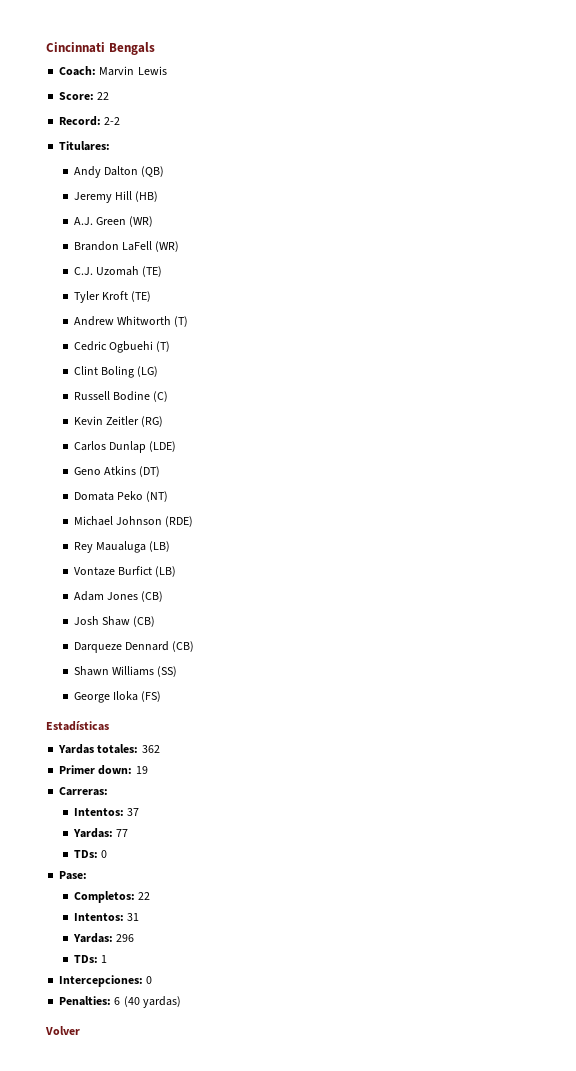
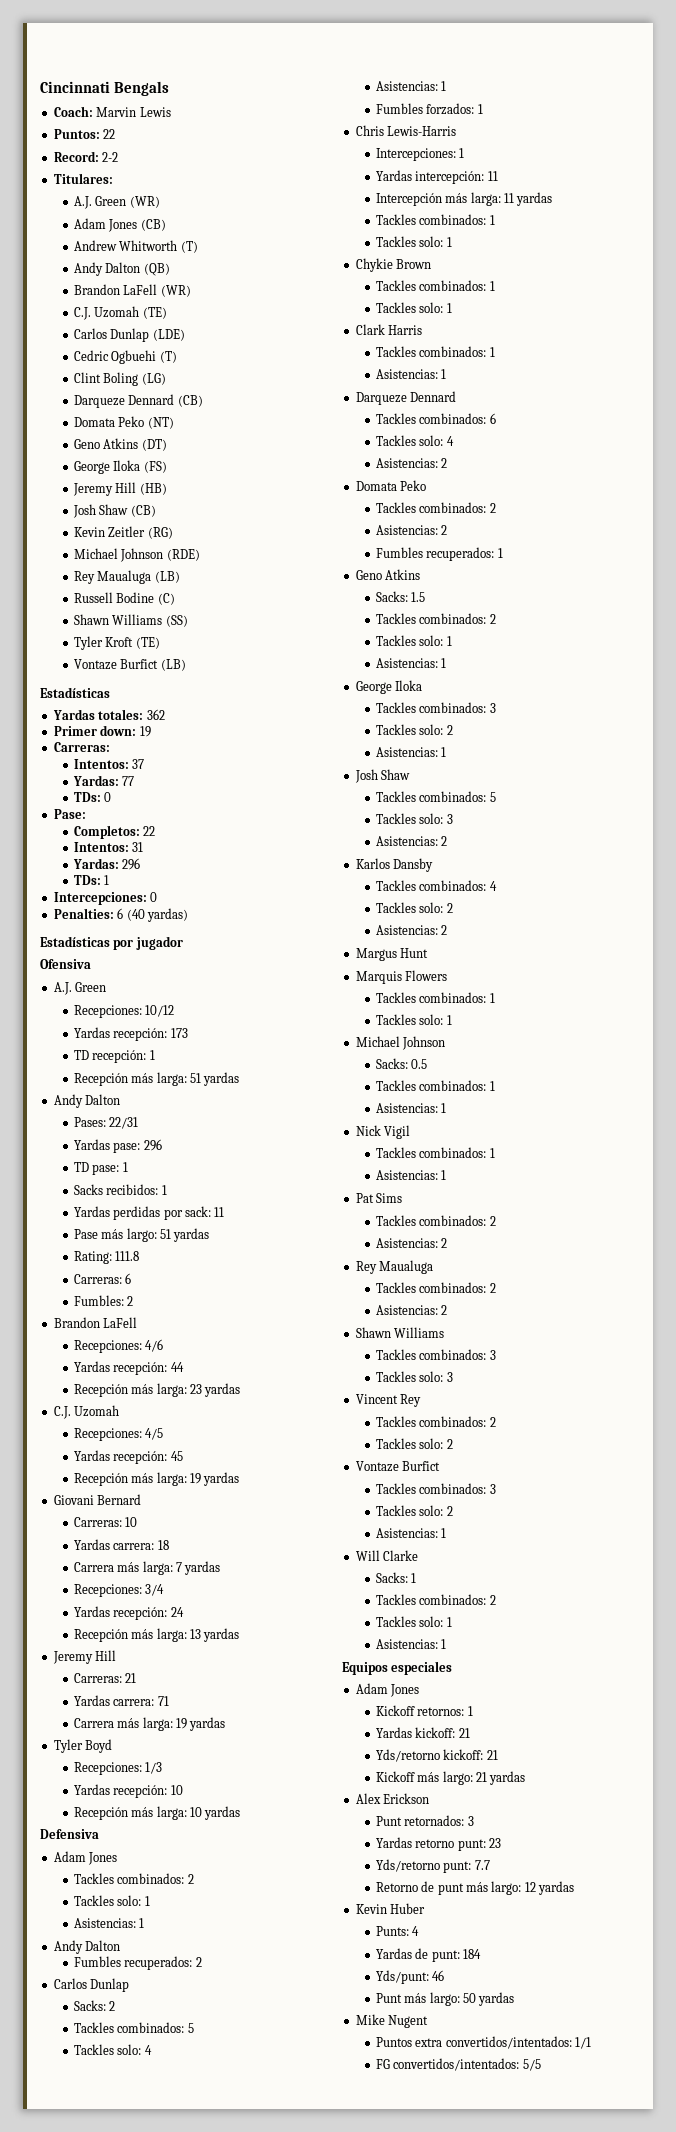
[59,92,95,100] Score: -> [53,129,100,139] Puntos:
[73,166,165,178] [73,191,159,203] [73,216,154,227] Andy Dalton (QB) // Jeremy Hill (HB) // A.J. Green (WR) -> [73,196,160,209] [73,218,166,232] [73,240,198,253] [73,262,170,276] A.J. Green (WR) // Adam Jones (CB) // Andrew Whitworth (T) // Andy Dalton (QB)
[73,291,152,303] [73,316,189,327] Tyler Kroft (TE) // Andrew Whitworth (T) -> [73,328,185,342] Carlos Dunlap (LDE)
[73,391,169,402] [73,416,164,427] [73,441,177,453] [73,466,161,477] [73,491,169,502] Russell Bodine (C) // Kevin Zeitler (RG) // Carlos Dunlap (LDE) // Geno Atkins (DT) // Domata Peko (NT) -> [73,394,203,408] [73,416,174,429] [73,438,167,451] [73,460,167,474] [72,482,167,496] [72,504,156,518] [73,526,173,539] Darqueze Dennard (CB) // Domata Peko (NT) // Geno Atkins (DT) // George Iloka (FS) // Jeremy Hill (HB) // Josh Shaw (CB) // Kevin Zeitler (RG)
[73,566,177,577] [73,591,164,602] [73,616,156,627] [73,641,195,653] [73,666,178,677] [73,691,162,703] Vontaze Burfict (LB) // Adam Jones (CB) // Josh Shaw (CB) // Darqueze Dennard (CB) // Shawn Williams (SS) // George Iloka (FS) -> [73,592,175,605] [73,614,188,627] [73,636,160,650] [73,659,186,671] Russell Bodine (C) // Shawn Williams (SS) // Tyler Kroft (TE) // Vontaze Burfict (LB)
[45,1026,80,1035] Volver -> [40,936,183,950] [40,959,91,969] [53,982,107,995] [73,1005,175,1018] [73,1027,188,1041] [73,1050,155,1063] [73,1072,240,1086] [53,1094,121,1108] [73,1117,139,1129] [73,1139,162,1153] [73,1162,128,1175] [73,1184,167,1195] [73,1206,225,1220] [73,1228,210,1242] [73,1251,140,1264] [73,1273,132,1284] [73,1295,134,1306] [53,1317,138,1328] [73,1339,164,1353] [73,1361,184,1375] [73,1383,241,1397] [53,1405,120,1419] [73,1428,164,1441] [73,1450,183,1464] [73,1472,240,1486] [53,1494,142,1505] [73,1517,138,1527] [73,1539,169,1550] [73,1561,221,1575] [73,1584,165,1597] [73,1606,184,1620] [73,1628,240,1642] [52,1650,117,1664] [73,1673,137,1683] [73,1695,169,1706] [73,1717,226,1731] [53,1739,113,1753] [73,1762,163,1775] [73,1784,183,1798] [73,1806,241,1820] [40,1829,99,1839] [53,1851,118,1865] [73,1873,194,1884] [73,1895,150,1906] [73,1918,145,1928] [53,1940,121,1954] [73,1956,202,1970] [53,1978,130,1992] [73,2000,116,2011] [73,2022,194,2033] [73,2044,152,2055] [375,81,447,91] [375,103,483,115] [355,125,457,136] [375,148,465,161] [375,170,498,184] [375,192,553,206] [375,214,495,225] [375,236,452,247] [355,258,432,272] [375,280,495,291] [375,302,452,313] [355,324,423,335] [375,346,495,357] [375,369,447,379] [355,391,457,405] [375,413,496,424] [375,435,454,446] [375,458,448,468] [355,480,427,491] [375,502,496,513] [375,525,448,535] [375,547,503,561] [355,569,421,580] [375,591,426,602] [375,613,496,624] [375,635,452,646] [375,658,447,668] [355,680,423,694] [375,702,496,713] [375,724,453,735] [375,747,447,757] [354,769,411,783] [375,791,496,802] [375,813,453,824] [375,836,448,846] [355,858,434,872] [375,880,497,891] [375,902,453,913] [375,925,448,935] [355,948,429,961] [355,970,448,984] [375,992,495,1003] [375,1014,452,1025] [355,1036,446,1050] [375,1058,428,1069] [375,1080,495,1091] [375,1103,447,1113] [355,1125,411,1139] [375,1147,495,1158] [375,1170,447,1180] [355,1193,403,1203] [375,1215,496,1226] [375,1238,448,1248] [355,1260,434,1274] [375,1282,496,1293] [375,1305,448,1315] [355,1327,445,1338] [375,1349,496,1360] [375,1371,453,1382] [355,1394,422,1407] [375,1416,496,1427] [375,1438,453,1449] [355,1461,441,1472] [375,1483,496,1494] [375,1505,453,1516] [375,1528,447,1538] [355,1550,419,1561] [375,1572,417,1583] [375,1594,496,1605] [375,1616,452,1627] [375,1639,447,1649] [342,1661,453,1675] [355,1683,420,1697] [375,1705,473,1716] [375,1727,470,1738] [375,1749,498,1762] [375,1771,526,1785] [355,1793,430,1804] [375,1815,474,1826] [375,1837,501,1851] [375,1859,490,1873] [375,1881,575,1895] [355,1903,426,1914] [375,1926,420,1936] [375,1948,481,1962] [375,1970,445,1984] [375,1992,515,2006] [355,2014,429,2028] [375,2036,591,2049] [375,2058,541,2071] Estadísticas por jugador // Ofensiva // A.J. Green // Recepciones: 10/12 // Yardas recepción: 173 // TD recepción: 1 // Recepción más larga: 51 yardas // Andy Dalton // Pases: 22/31 // Yardas pase: 296 // TD pase: 1 // Sacks recibidos: 1 // Yardas perdidas por sack: 11 // Pase más largo: 51 yardas // Rating: 111.8 // Carreras: 6 // Fumbles: 2 // Brandon LaFell // Recepciones: 4/6 // Yardas recepción: 44 // Recepción más larga: 23 yardas // C.J. Uzomah // Recepciones: 4/5 // Yardas recepción: 45 // Recepción más larga: 19 yardas // Giovani Bernard // Carreras: 10 // Yardas carrera: 18 // Carrera más larga: 7 yardas // Recepciones: 3/4 // Yardas recepción: 24 // Recepción más larga: 13 yardas // Jeremy Hill // Carreras: 21 // Yardas carrera: 71 // Carrera más larga: 19 yardas // Tyler Boyd // Recepciones: 1/3 // Yardas recepción: 10 // Recepción más larga: 10 yardas // Defensiva // Adam Jones // Tackles combinados: 2 // Tackles solo: 1 // Asistencias: 1 // Andy Dalton // Fumbles recuperados: 2 // Carlos Dunlap // Sacks: 2 // Tackles combinados: 5 // Tackles solo: 4 // Asistencias: 1 // Fumbles forzados: 1 // Chris Lewis-Harris // Intercepciones: 1 // Yardas intercepción: 11 // Intercepción más larga: 11 yardas // Tackles combinados: 1 // Tackles solo: 1 // Chykie Brown // Tackles combinados: 1 // Tackles solo: 1 // Clark Harris // Tackles combinados: 1 // Asistencias: 1 // Darqueze Dennard // Tackles combinados: 6 // Tackles solo: 4 // Asistencias: 2 // Domata Peko // Tackles combinados: 2 // Asistencias: 2 // Fumbles recuperados: 1 // Geno Atkins // Sacks: 1.5 // Tackles combinados: 2 // Tackles solo: 1 // Asistencias: 1 // George Iloka // Tackles combinados: 3 // Tackles solo: 2 // Asistencias: 1 // Josh Shaw // Tackles combinados: 5 // Tackles solo: 3 // Asistencias: 2 // Karlos Dansby // Tackles combinados: 4 // Tackles solo: 2 // Asistencias: 2 // Margus Hunt // Marquis Flowers // Tackles combinados: 1 // Tackles solo: 1 // Michael Johnson // Sacks: 0.5 // Tackles combinados: 1 // Asistencias: 1 // Nick Vigil // Tackles combinados: 1 // Asistencias: 1 // Pat Sims // Tackles combinados: 2 // Asistencias: 2 // Rey Maualuga // Tackles combinados: 2 // Asistencias: 2 // Shawn Williams // Tackles combinados: 3 // Tackles solo: 3 // Vincent Rey // Tackles combinados: 2 // Tackles solo: 2 // Vontaze Burfict // Tackles combinados: 3 // Tackles solo: 2 // Asistencias: 1 // Will Clarke // Sacks: 1 // Tackles combinados: 2 // Tackles solo: 1 // Asistencias: 1 // Equipos especiales // Adam Jones // Kickoff retornos: 1 // Yardas kickoff: 21 // Yds/retorno kickoff: 21 // Kickoff más largo: 21 yardas // Alex Erickson // Punt retornados: 3 // Yardas retorno punt: 23 // Yds/retorno punt: 7.7 // Retorno de punt más largo: 12 yardas // Kevin Huber // Punts: 4 // Yardas de punt: 184 // Yds/punt: 46 // Punt más largo: 50 yardas // Mike Nugent // Puntos extra convertidos/intentados: 1/1 // FG convertidos/intentados: 5/5

